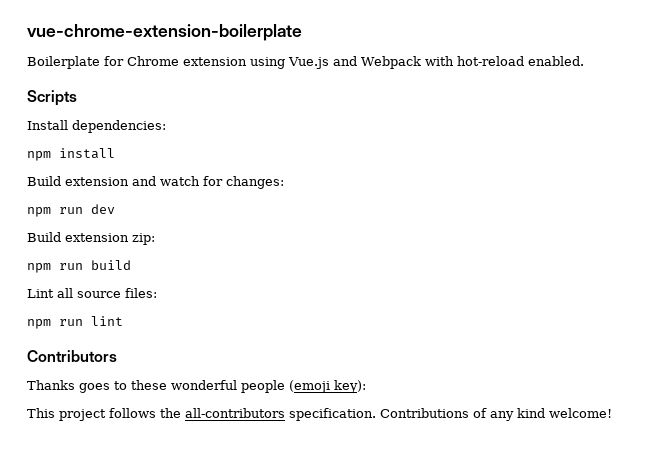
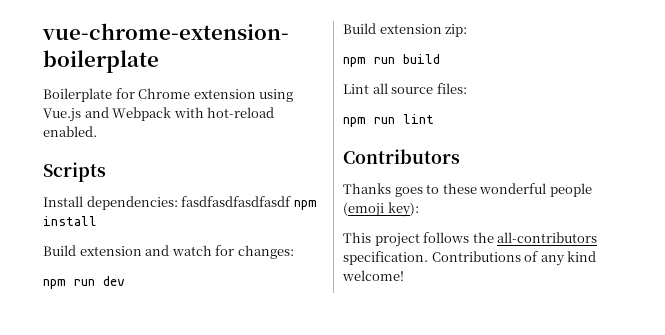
(166, 126) // -> [181,196,292,207] fasdfasdfasdfasdf

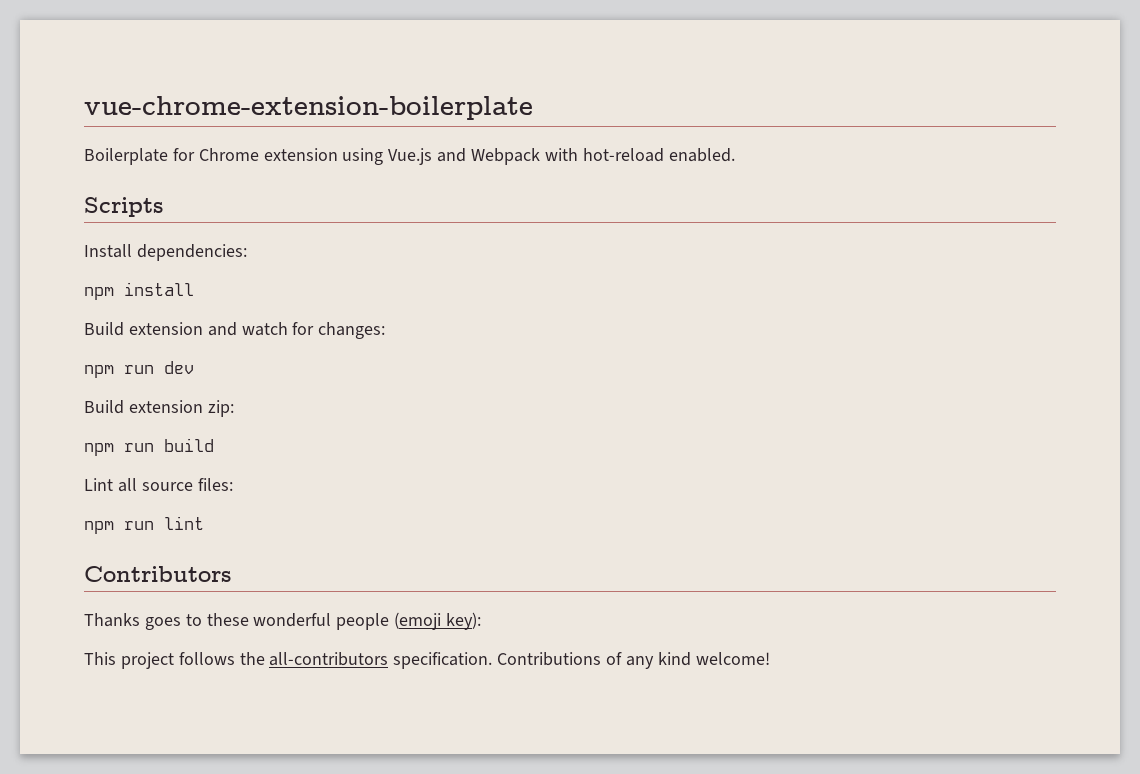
[181,196,292,207] fasdfasdfasdfasdf -> (247, 252) //

